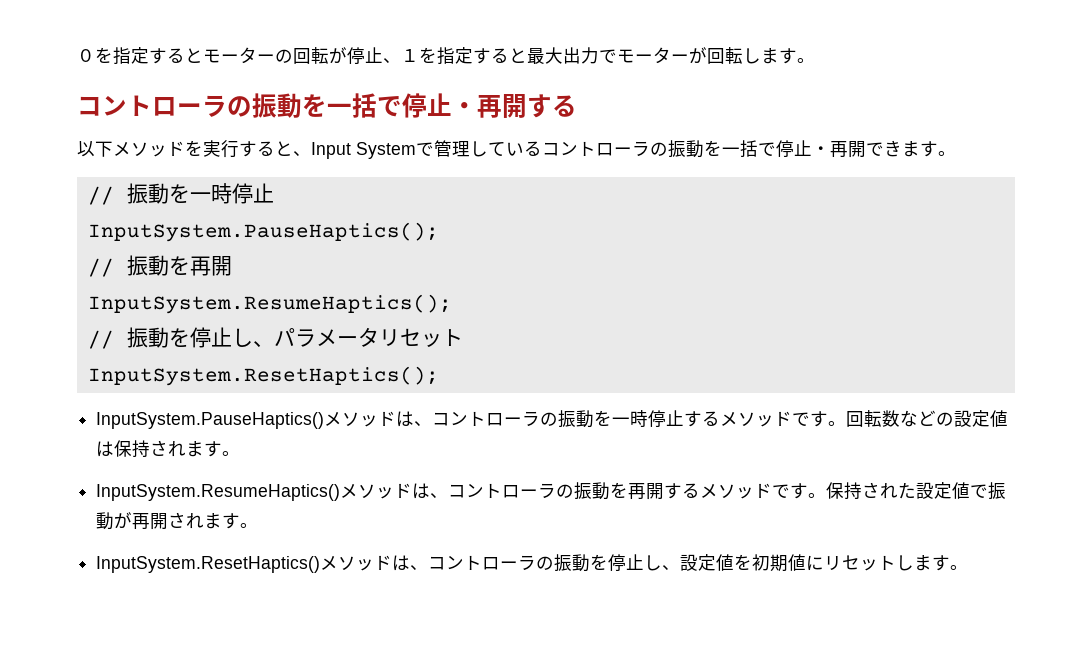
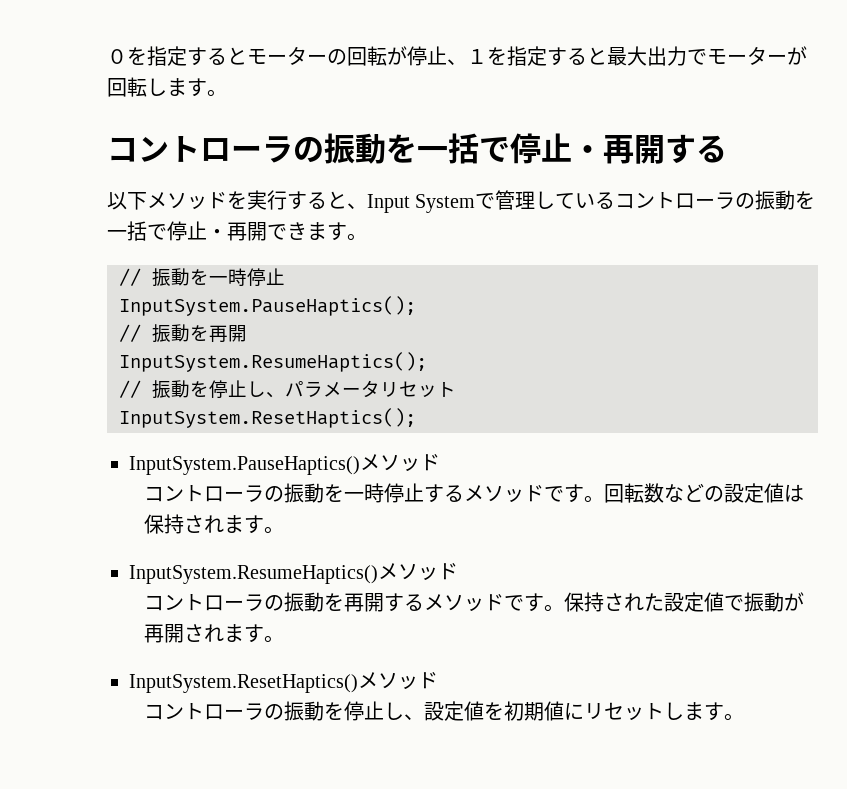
[396,411,433,427] は、 -> (440, 462) //
[412,483,449,499] は、 -> (458, 571) //
[392,555,429,571] は、 -> (438, 680) //

